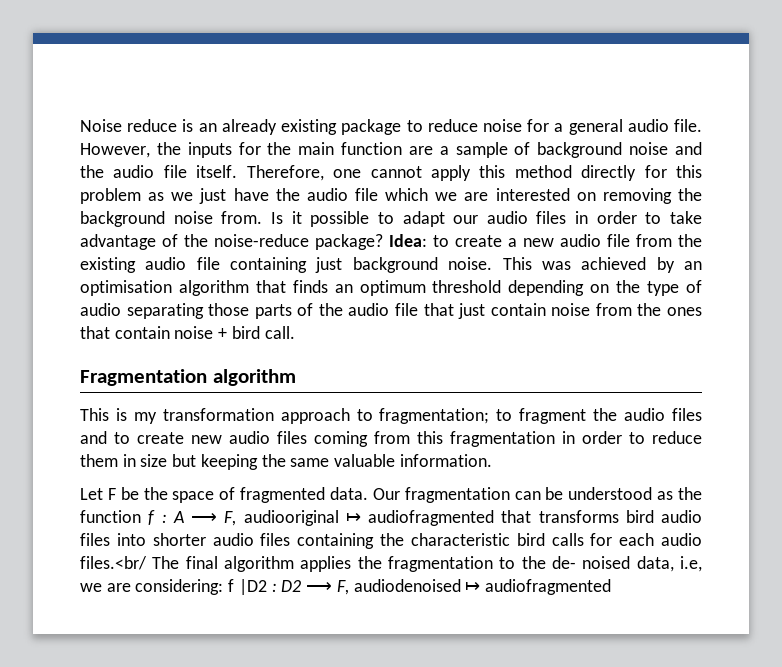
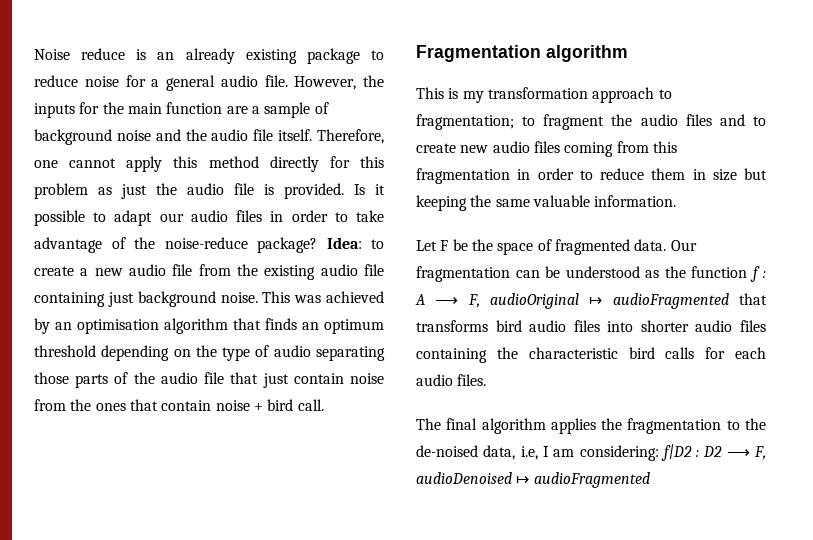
[171,188,702,204] [80,211,263,227] we just have the audio file which we are interested on removing the background noise from. -> [121,183,344,199] just the audio file is provided.
[243,510,494,526] audiooriginal ↦ audiofragmented -> [490,293,729,309] audioOriginal ↦ audioFragmented
[80,556,147,570] files.<br/ -> [457,374,487,386] files. //
[552,556,702,572] [80,579,267,595] de- noised data, i.e, we are considering: f |D2 -> [416,444,692,461] de-noised data, i.e, I am considering: f|D2
[353,579,611,595] audiodenoised ↦ audiofragmented -> [416,472,650,488] audioDenoised ↦ audioFragmented

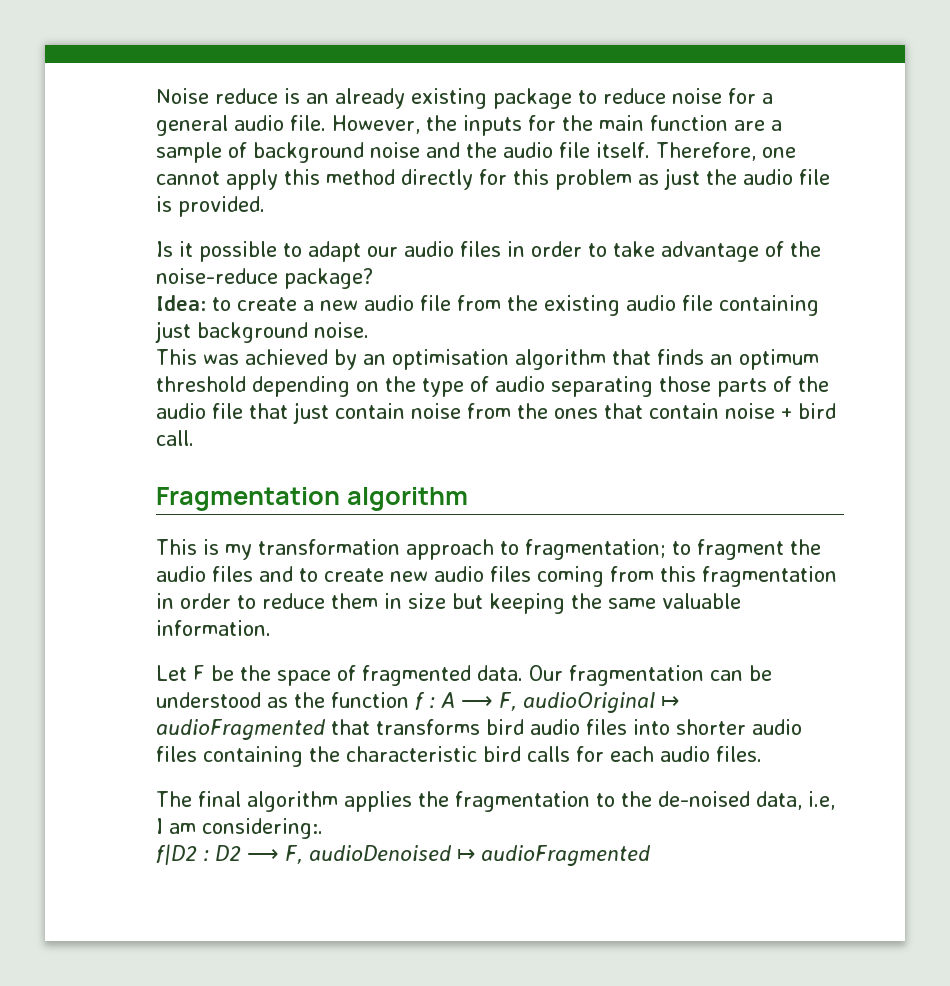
(344, 191) none -> (265, 206) //
(317, 245) none -> (373, 278) //
(258, 297) none -> (369, 330) //
[579,445,659,461] considering: -> [202,818,323,839] considering:. //

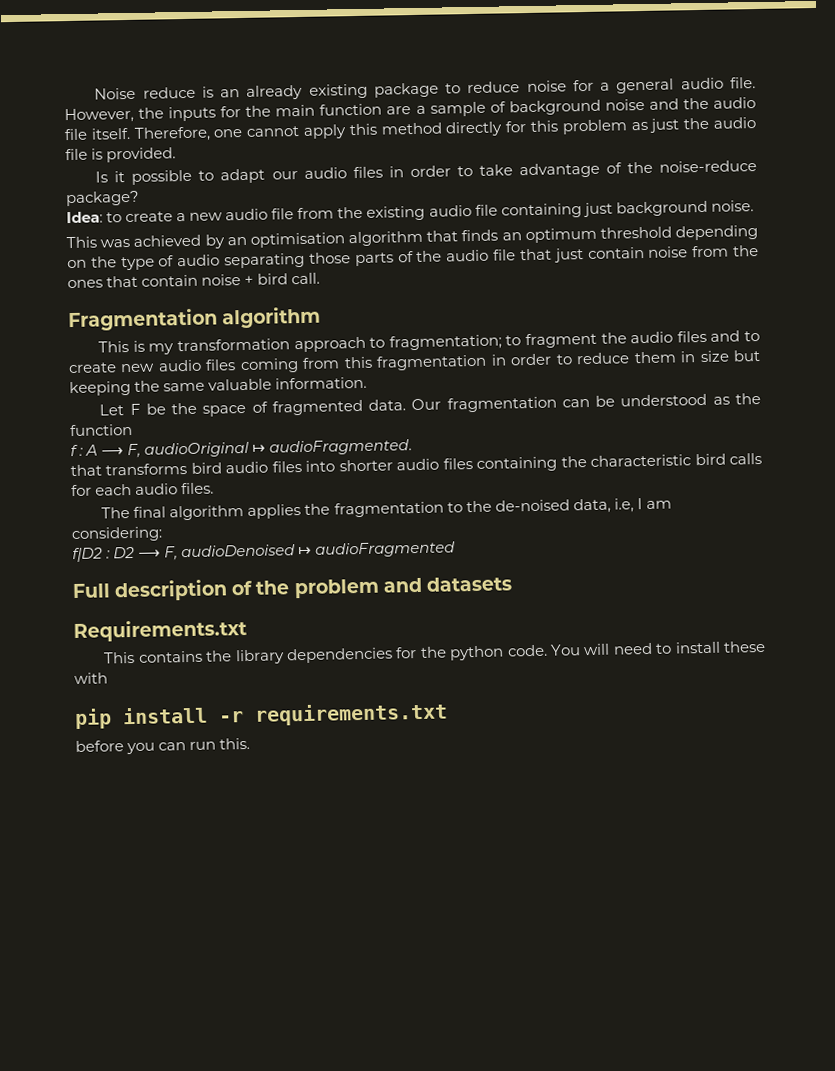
(409, 700) none -> (133, 430) //
[156,719,325,740] audioFragmented -> [269,439,413,456] audioFragmented. //
[202,818,323,839] considering:. -> [71,526,163,543] considering:
(650, 855) none -> [72,576,512,602] [73,618,247,643] [103,640,767,665] [74,672,108,685] [74,702,448,730] [75,737,251,755] // Full description of the problem and datasets // Requirements.txt // This contains the library dependencies for the python code. You will need to install these with // pip install -r requirements.txt // before you can run this.

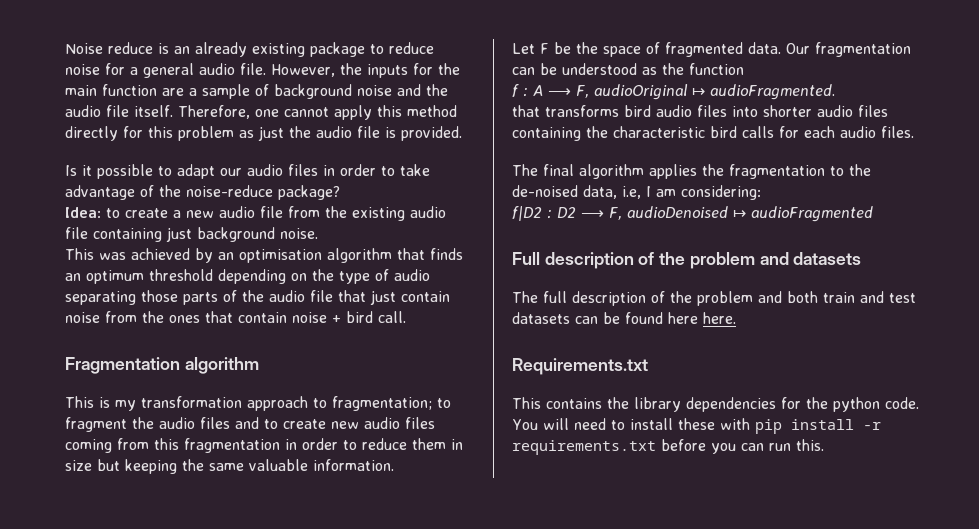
(512, 584) none -> [512,291,916,306] [512,312,736,324] // The full description of the problem and both train and test datasets can be found here here.
(108, 678) // -> (750, 424) none
(448, 714) // -> (656, 447) none

